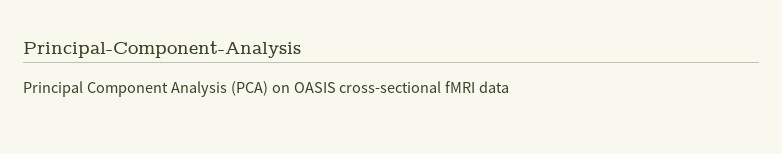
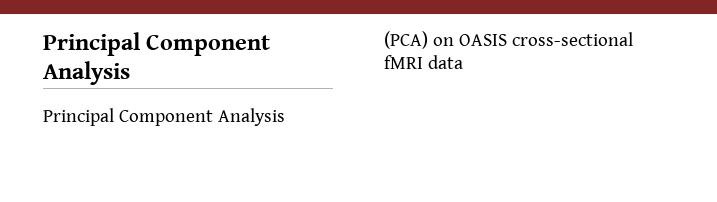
[23,41,301,58] Principal-Component-Analysis -> [43,32,271,56] [43,61,130,85] Principal Component Analysis

